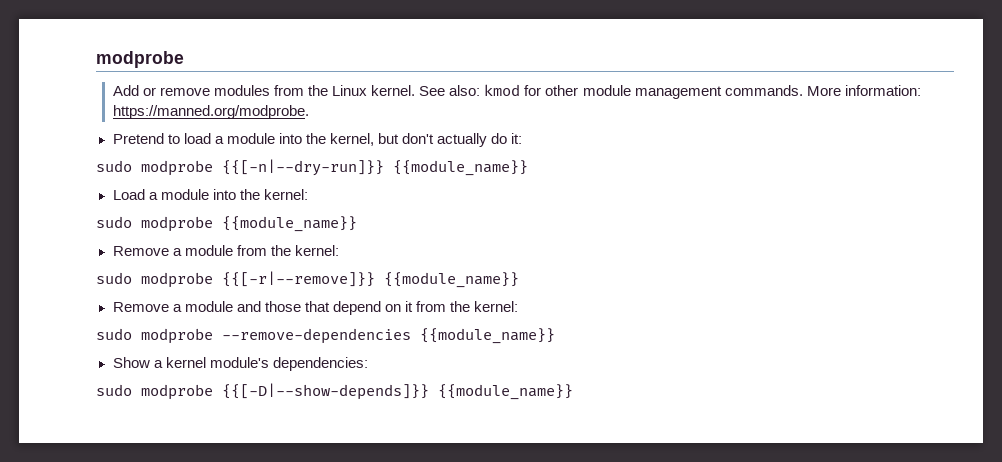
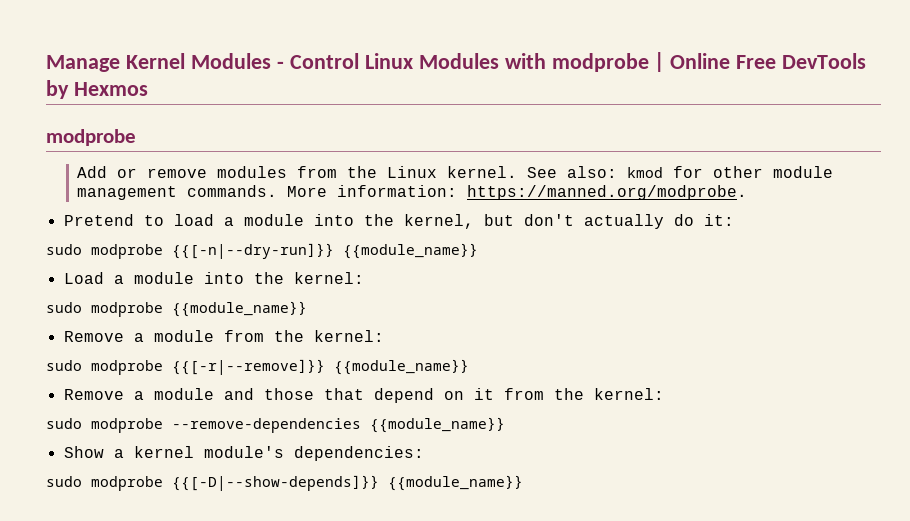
(96, 59) none -> [46,52,867,72] [46,80,148,99] Manage Kernel Modules - Control Linux Modules with modprobe | Online Free DevTools by Hexmos //

